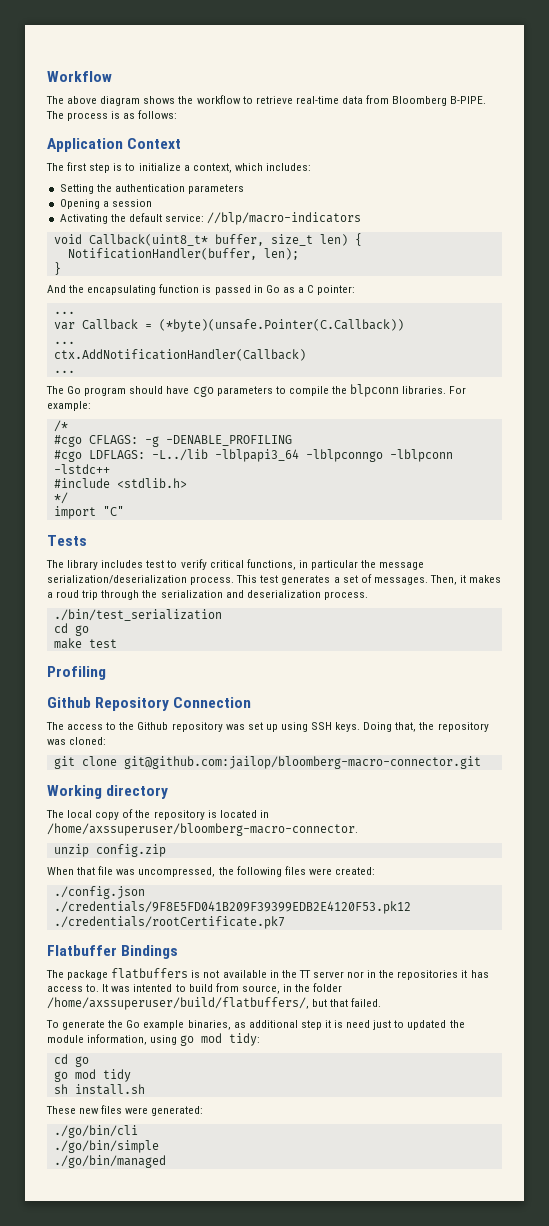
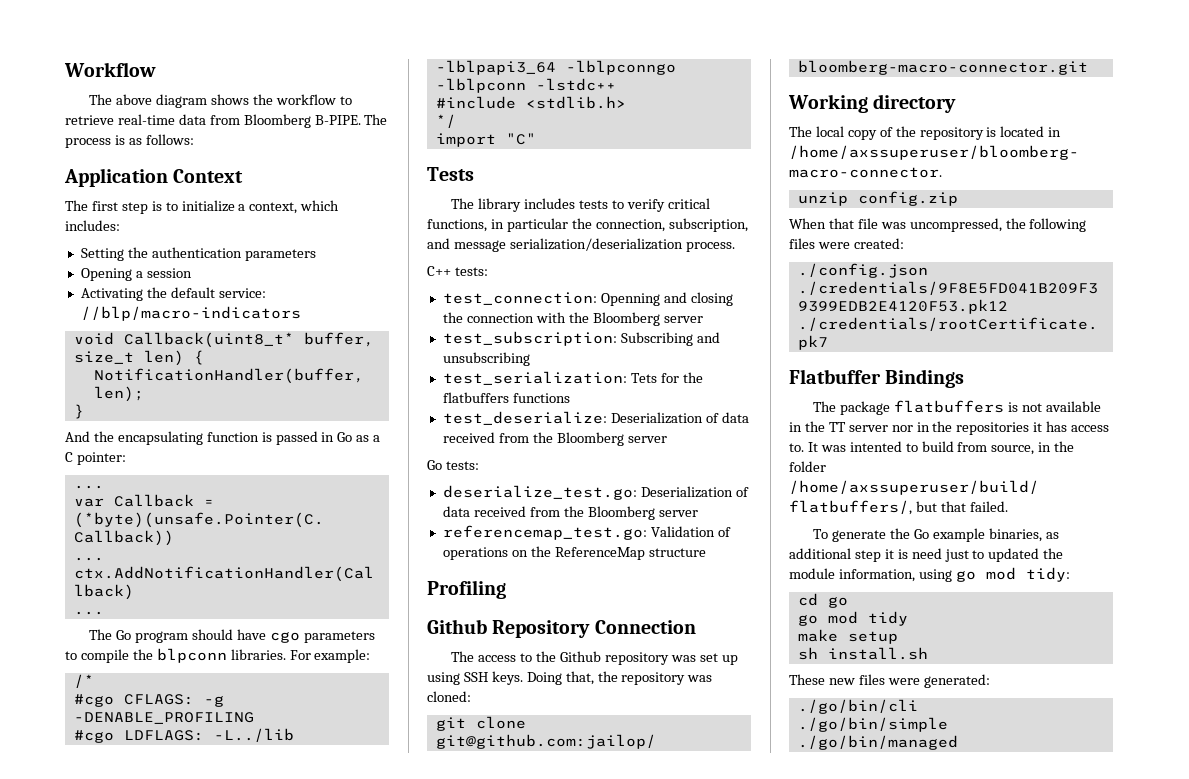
[146,560,165,568] test -> [578,200,608,209] tests
(377, 564) none -> [595,218,748,232] [427,238,450,249] connection, subscription, and
[236,574,502,585] [47,590,368,600] [53,609,222,621] [53,623,89,636] [53,638,117,649] This test generates a set of messages. Then, it makes a roud trip through the serialization and deserialization process. // ./bin/test_serialization // cd go // make test -> [427,266,488,276] [442,292,733,306] [442,312,703,326] [442,331,720,346] [442,352,530,366] [442,371,703,385] [442,392,570,403] [442,411,749,425] [442,432,667,446] [427,460,479,470] [442,485,749,500] [442,506,698,520] [442,525,731,540] [442,546,706,560] // C++ tests: // test_connection: Openning and closing the connection with the Bloomberg server // test_subscription: Subscribing and unsubscribing // test_serialization: Tets for the flatbuffers functions // test_deserialize: Deserialization of data received from the Bloomberg server // Go tests: // deserialize_test.go: Deserialization of data received from the Bloomberg server // referencemap_test.go: Validation of operations on the ReferenceMap structure
(131, 1075) none -> [797,629,898,644] // make setup

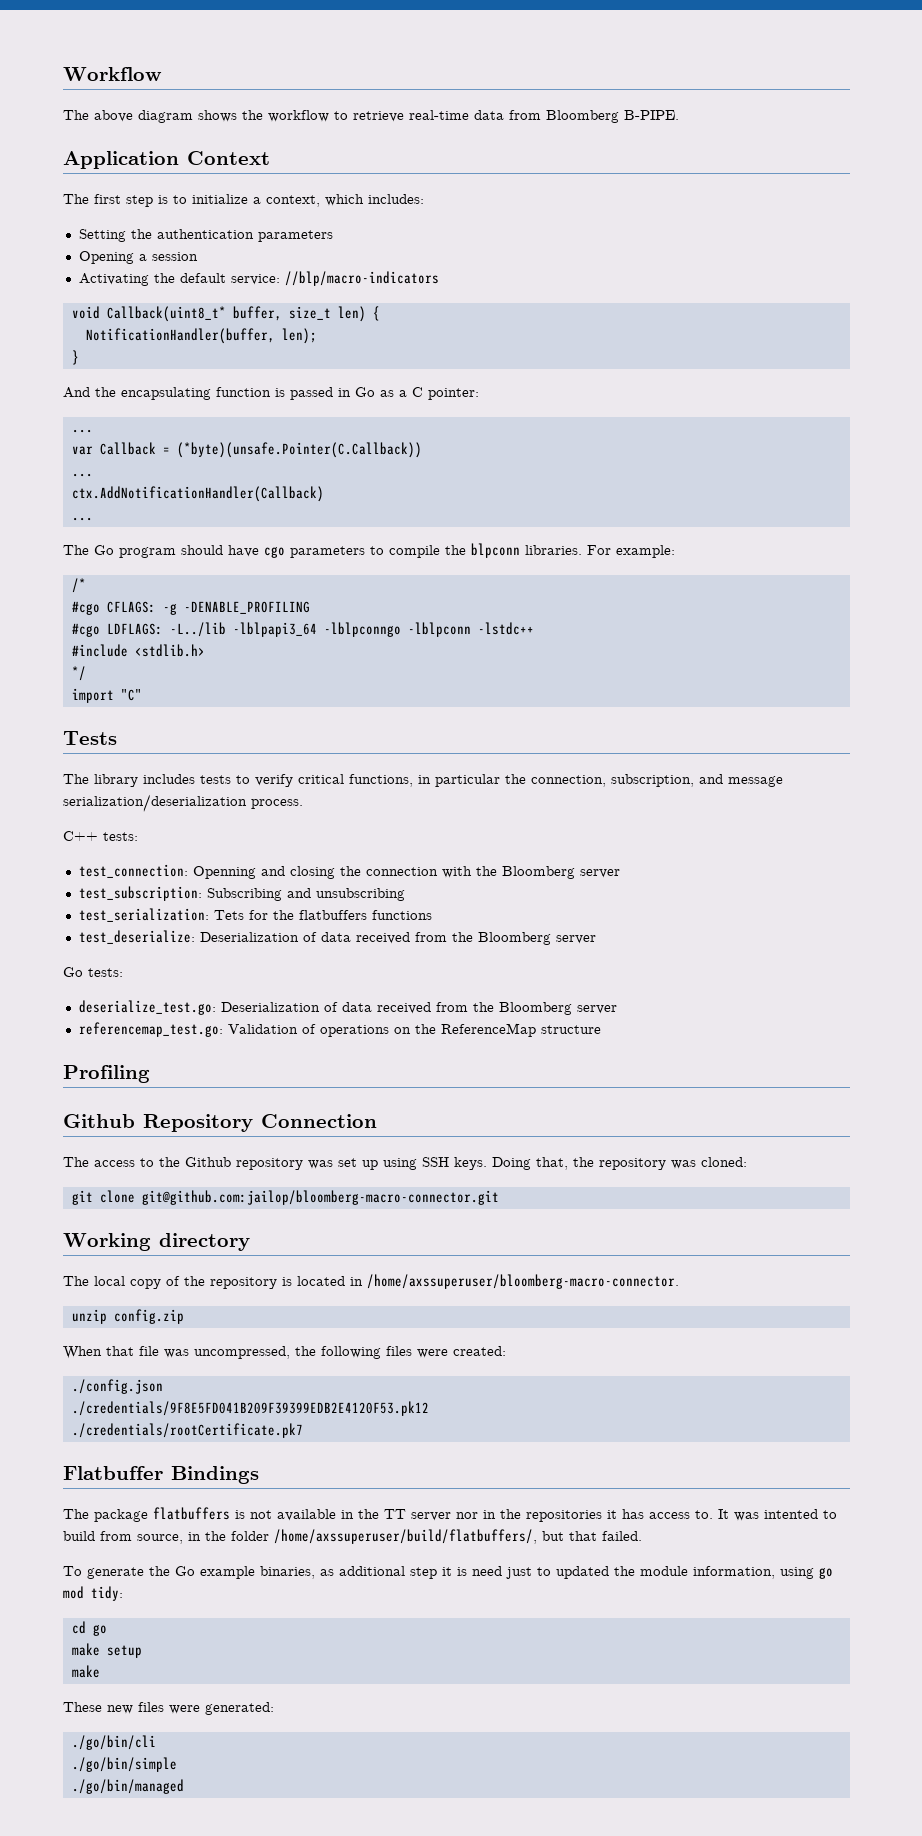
[364,114,388,125] [65,134,194,148] The process is as follows: -> (679, 115) none
[797,611,908,626] // go mod tidy -> (107, 1630) none
[797,647,928,660] sh install.sh -> [71,1665,100,1678] make

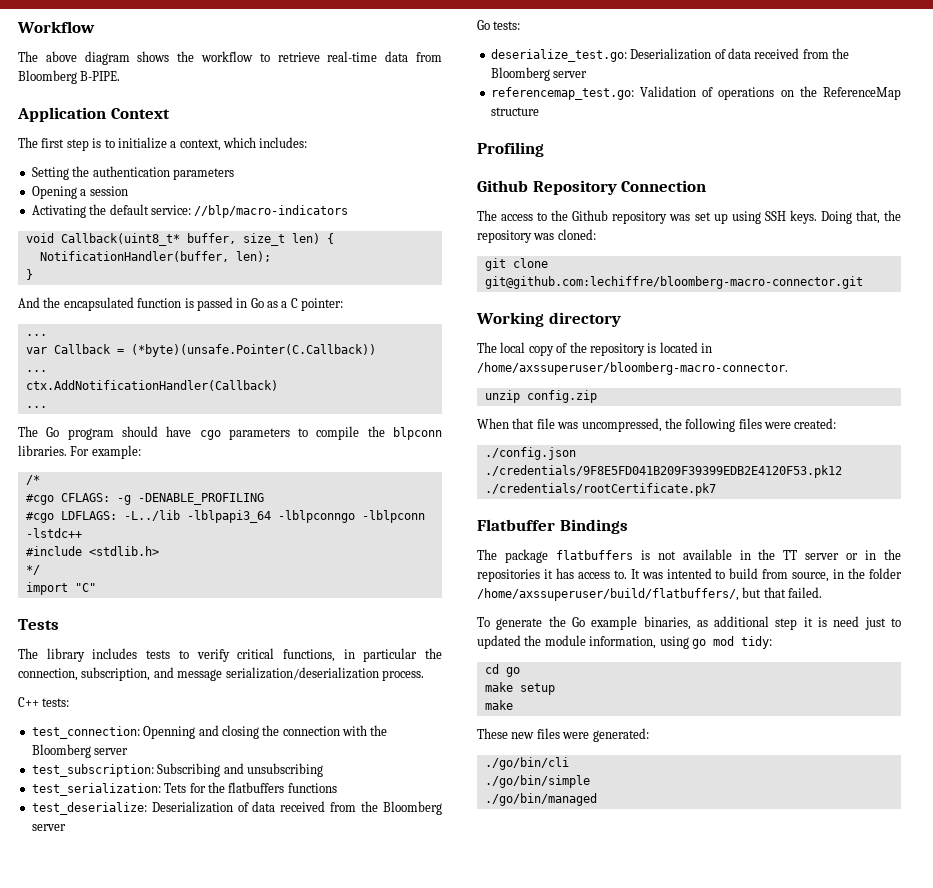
[121,387,211,400] encapsulating -> [63,297,134,311] encapsulated
[141,1190,499,1205] git@github.com:jailop/bloomberg-macro-connector.git -> [484,276,863,289] git@github.com:lechiffre/bloomberg-macro-connector.git
[456,1512,478,1519] nor -> [846,553,859,560] or

